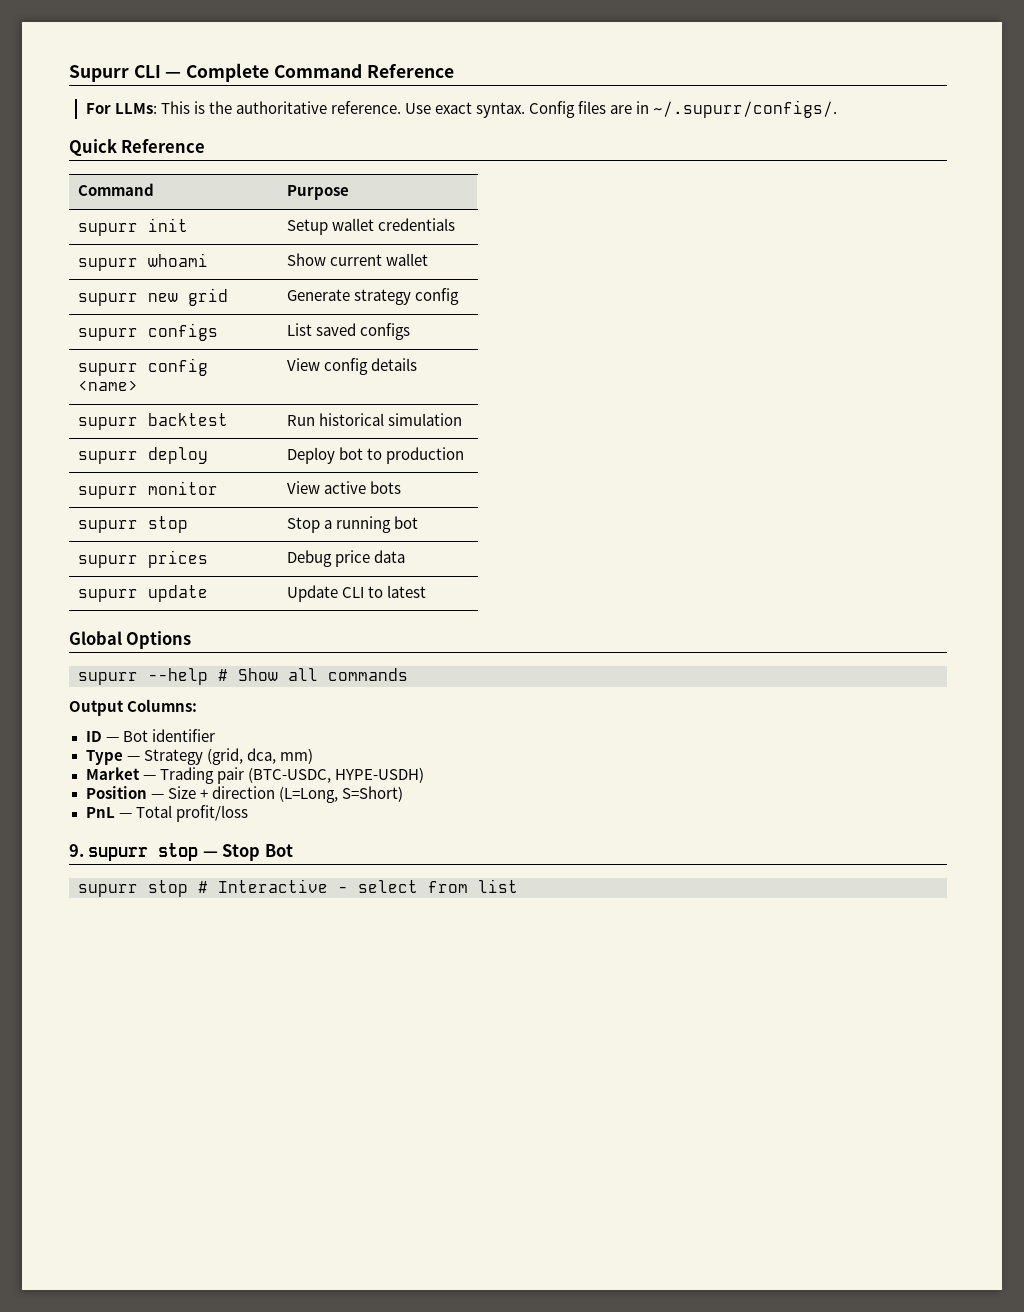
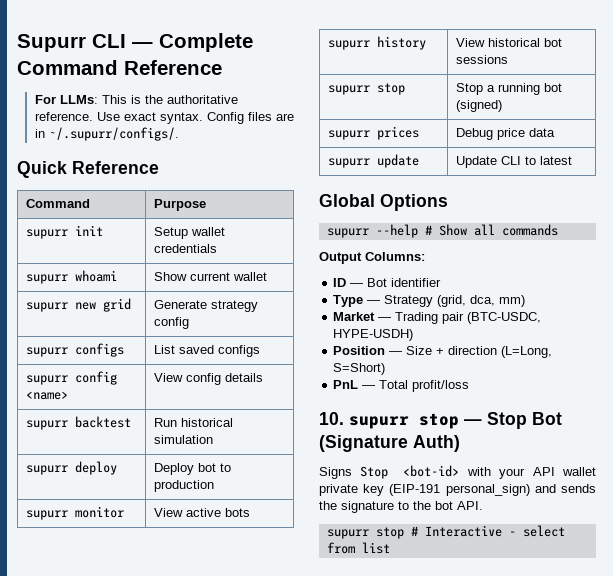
(401, 487) none -> [327,36,426,50] [455,38,562,47] [455,55,508,64] // supurr history | View historical bot sessions
(418, 522) none -> [455,100,502,112] (signed)
[69,844,84,857] 9. -> [319,412,344,425] 10.
(293, 850) none -> [319,435,460,452] [319,465,596,479] [319,484,596,496] [319,501,483,513] (Signature Auth) // Signs Stop <bot-id> with your API wallet private key (EIP-191 personal_sign) and sends the signature to the bot API.

